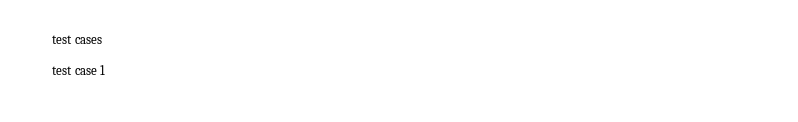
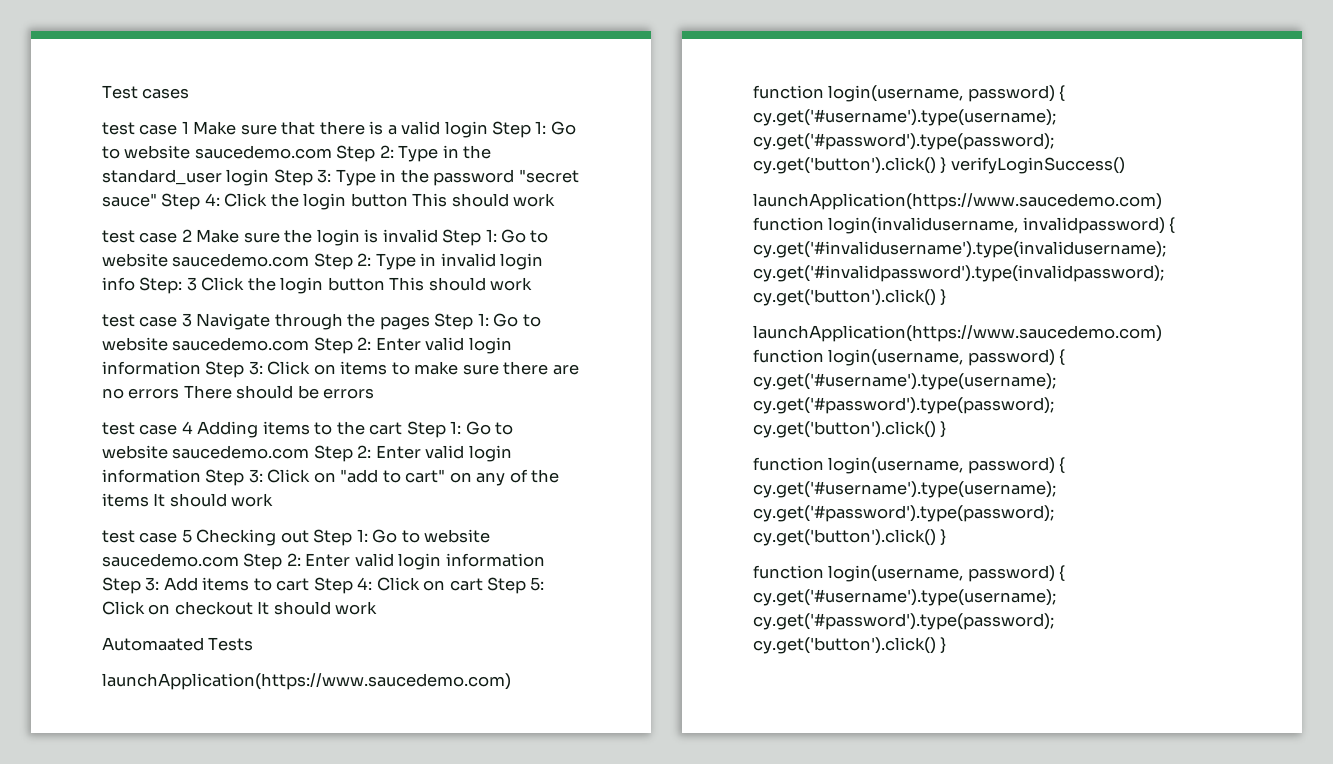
[52,35,72,44] test -> [102,85,138,99] Test
(106, 70) none -> [193,121,576,138] [102,145,492,162] [102,169,579,186] [102,193,556,210] [102,229,549,246] [102,253,544,270] [102,277,533,294] [102,313,541,330] [102,337,512,354] [102,361,579,378] [102,385,375,399] [102,421,514,438] [102,445,512,462] [102,469,560,486] [102,493,274,507] [102,529,491,546] [102,553,545,570] [102,577,545,594] [102,601,378,615] [102,637,254,651] [102,673,511,690] [753,85,1066,102] [753,109,1056,126] [753,133,1054,150] [753,157,1125,174] [753,193,1162,210] [753,217,1176,234] [753,241,1166,258] [753,265,1164,282] [753,289,947,306] [753,325,1162,342] [753,349,1066,366] [753,373,1056,390] [753,397,1054,414] [753,421,947,438] [753,457,1066,474] [753,481,1056,498] [753,505,1054,522] [753,529,947,546] [753,565,1066,582] [753,589,1056,606] [753,613,1054,630] [753,637,947,654] Make sure that there is a valid login Step 1: Go to website saucedemo.com Step 2: Type in the standard_user login Step 3: Type in the password "secret sauce" Step 4: Click the login button This should work // test case 2 Make sure the login is invalid Step 1: Go to website saucedemo.com Step 2: Type in invalid login info Step: 3 Click the login button This should work // test case 3 Navigate through the pages Step 1: Go to website saucedemo.com Step 2: Enter valid login information Step 3: Click on items to make sure there are no errors There should be errors // test case 4 Adding items to the cart Step 1: Go to website saucedemo.com Step 2: Enter valid login information Step 3: Click on "add to cart" on any of the items It should work // test case 5 Checking out Step 1: Go to website saucedemo.com Step 2: Enter valid login information Step 3: Add items to cart Step 4: Click on cart Step 5: Click on checkout It should work // Automaated Tests // launchApplication(https://www.saucedemo.com) function login(username, password) { cy.get('#username').type(username); cy.get('#password').type(password); cy.get('button').click() } verifyLoginSuccess() // launchApplication(https://www.saucedemo.com) function login(invalidusername, invalidpassword) { cy.get('#invalidusername').type(invalidusername); cy.get('#invalidpassword').type(invalidpassword); cy.get('button').click() } // launchApplication(https://www.saucedemo.com) function login(username, password) { cy.get('#username').type(username); cy.get('#password').type(password); cy.get('button').click() } // function login(username, password) { cy.get('#username').type(username); cy.get('#password').type(password); cy.get('button').click() } // function login(username, password) { cy.get('#username').type(username); cy.get('#password').type(password); cy.get('button').click() }

